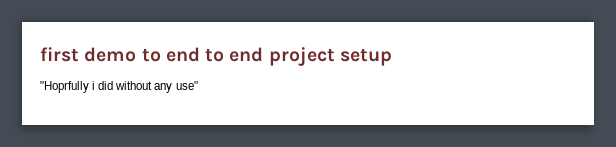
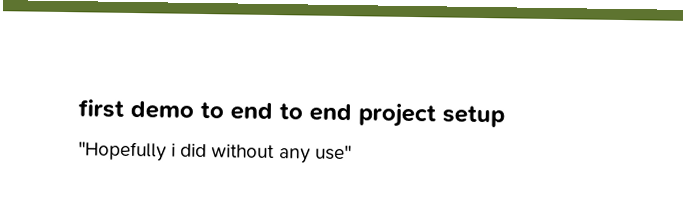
[40,81,89,93] "Hoprfully -> [78,141,167,162] "Hopefully

